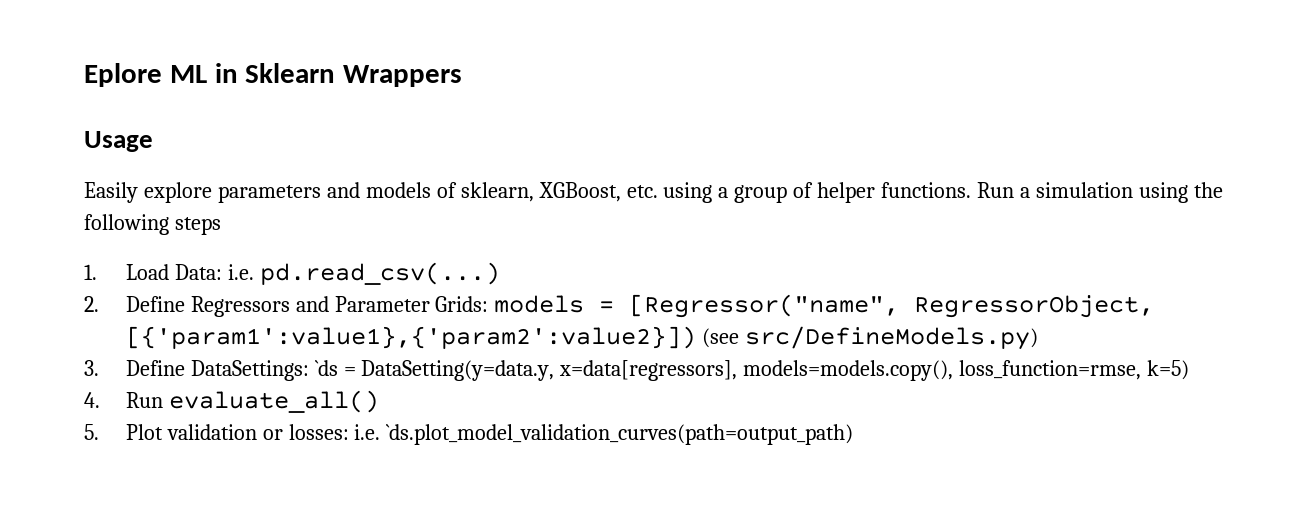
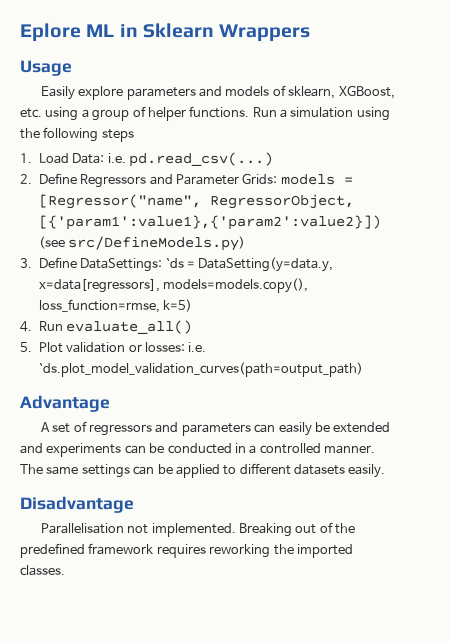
(854, 434) none -> [20,395,110,412] [40,421,391,436] [20,443,375,457] [20,463,386,478] [20,496,134,513] [40,522,356,537] [20,543,353,558] [20,565,65,576] // Advantage // A set of regressors and parameters can easily be extended and experiments can be conducted in a controlled manner. The same settings can be applied to different datasets easily. // Disadvantage // Parallelisation not implemented. Breaking out of the predefined framework requires reworking the imported classes.

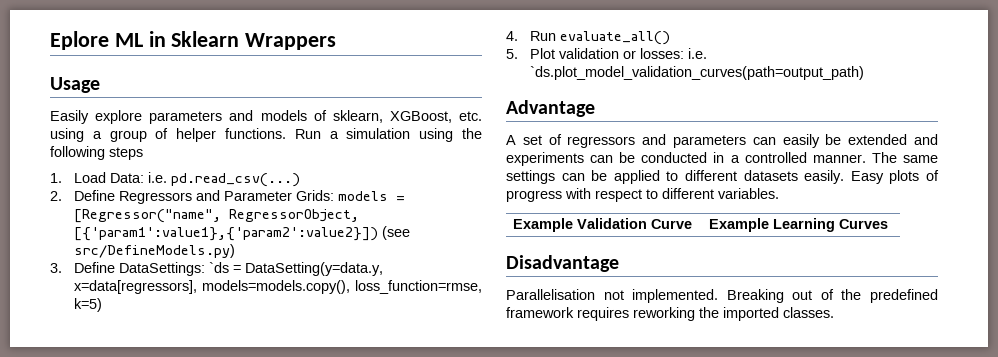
(386, 471) none -> [850,170,939,184] [506,188,779,202] [513,218,693,232] [709,218,889,232] Easy plots of progress with respect to different variables. // Example Validation Curve | Example Learning Curves

